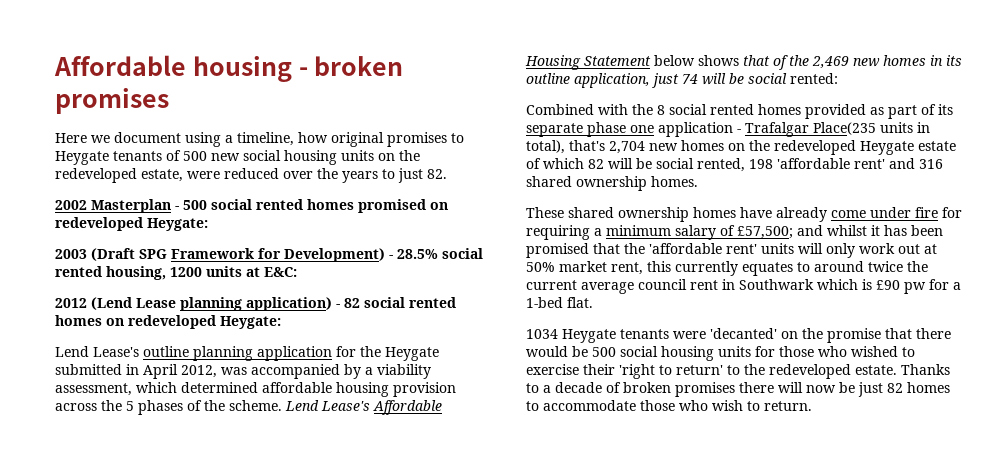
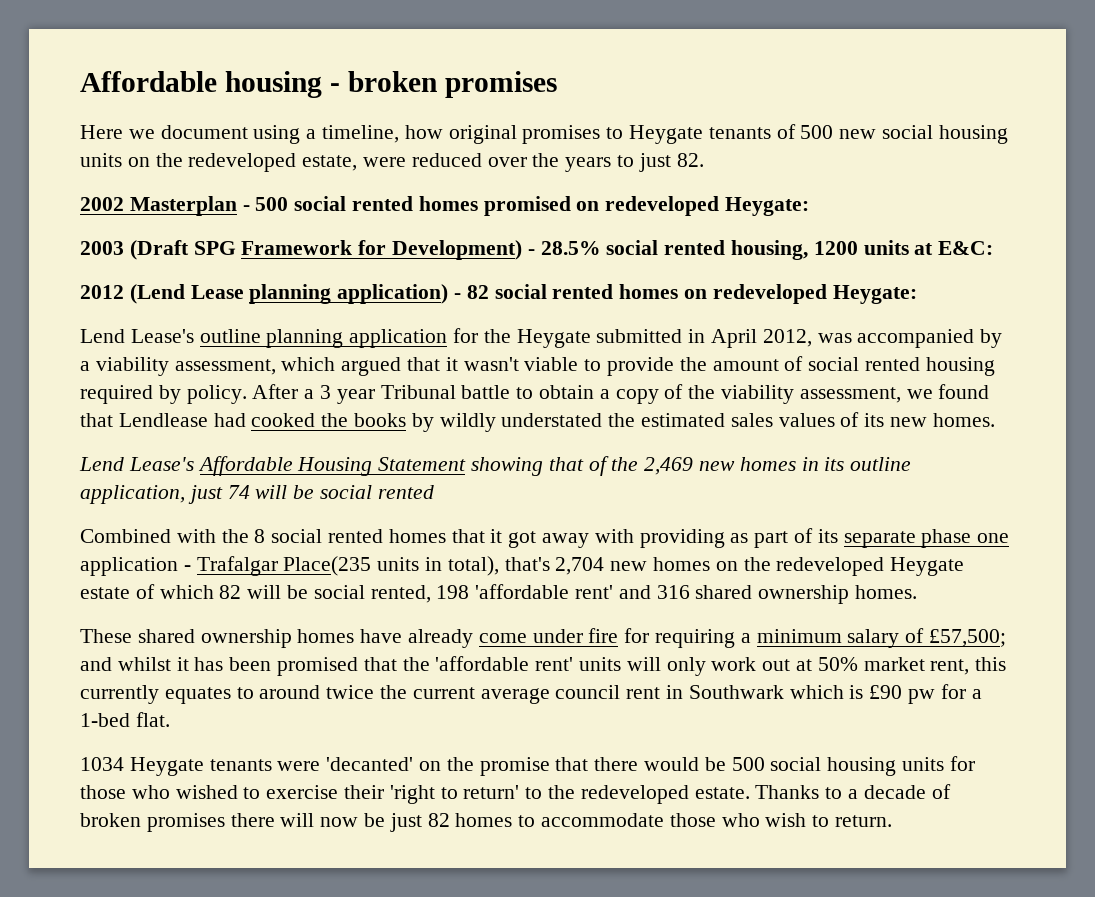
[181,382,456,397] [55,400,282,415] determined affordable housing provision across the 5 phases of the scheme. -> [341,356,995,376] [80,384,990,404] [80,412,995,432] argued that it wasn't viable to provide the amount of social rented housing required by policy. After a 3 year Tribunal battle to obtain a copy of the viability assessment, we found that Lendlease had cooked the books by wildly understated the estimated sales values of its new homes. //
[654,55,739,66] below shows -> [471,457,544,476] showing
[790,73,838,84] rented: -> [377,485,434,499] rented
[805,104,866,119] provided -> [451,529,725,548] that it got away with providing

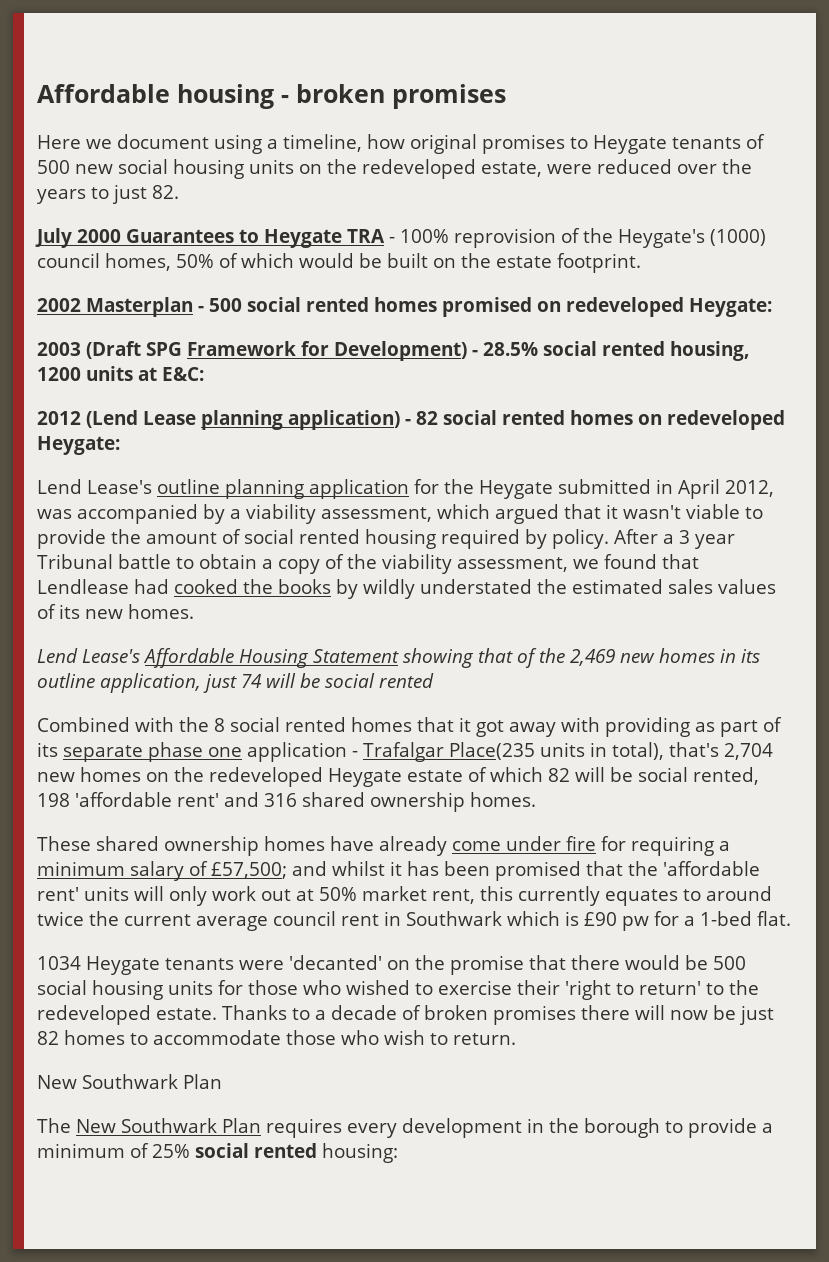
(704, 160) none -> [35,228,766,248] [37,253,641,273] // July 2000 Guarantees to Heygate TRA - 100% reprovision of the Heygate's (1000) council homes, 50% of which would be built on the estate footprint.
(893, 821) none -> [37,1074,222,1089] [37,1118,773,1138] [37,1143,398,1163] // New Southwark Plan // The New Southwark Plan requires every development in the borough to provide a minimum of 25% social rented housing:

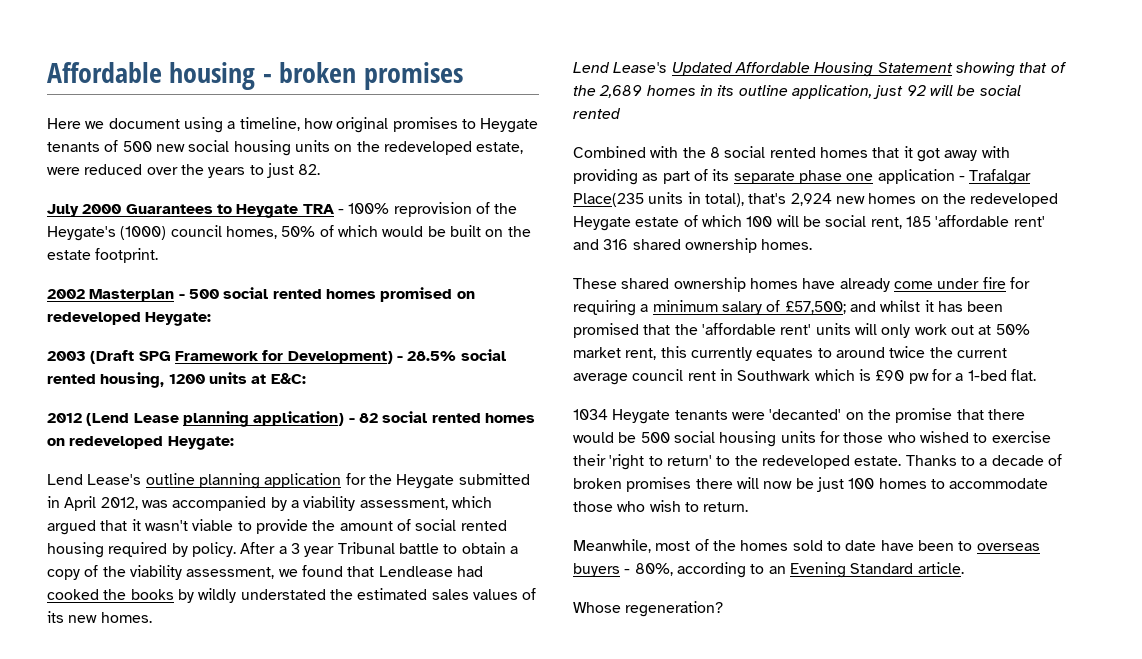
(140, 656) none -> [671,62,733,76] Updated
[570,649,655,666] 2,469 new -> [599,85,643,98] 2,689
[241,674,262,688] 74 -> [906,85,926,96] 92
[723,743,773,760] 2,704 -> [790,193,832,206] 2,924
[548,767,759,785] [37,793,70,807] 82 will be social rented, 198 -> [746,215,931,229] 100 will be social rent, 185
[37,1031,59,1045] 82 -> [848,478,875,489] 100
[37,1074,222,1089] [37,1118,773,1138] [37,1143,398,1163] New Southwark Plan // The New Southwark Plan requires every development in the borough to provide a minimum of 25% social rented housing: -> [573,539,1040,553] [573,562,964,578] [573,601,724,617] Meanwhile, most of the homes sold to date have been to overseas buyers - 80%, according to an Evening Standard article. // Whose regeneration?

